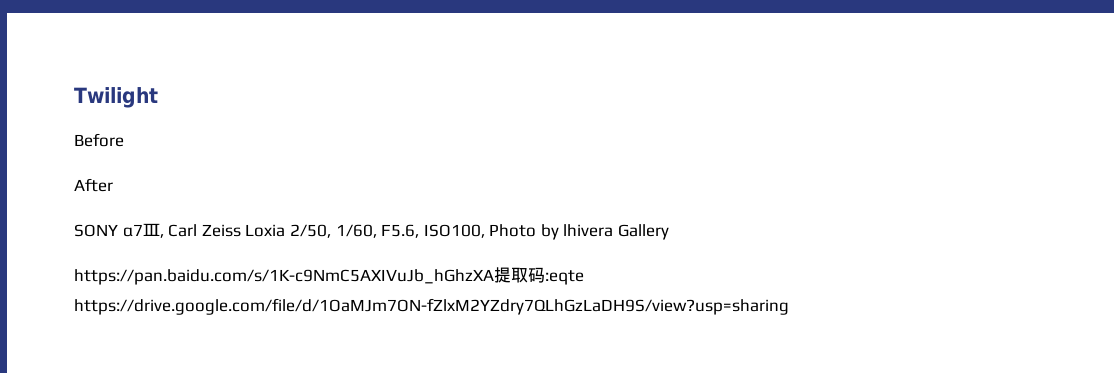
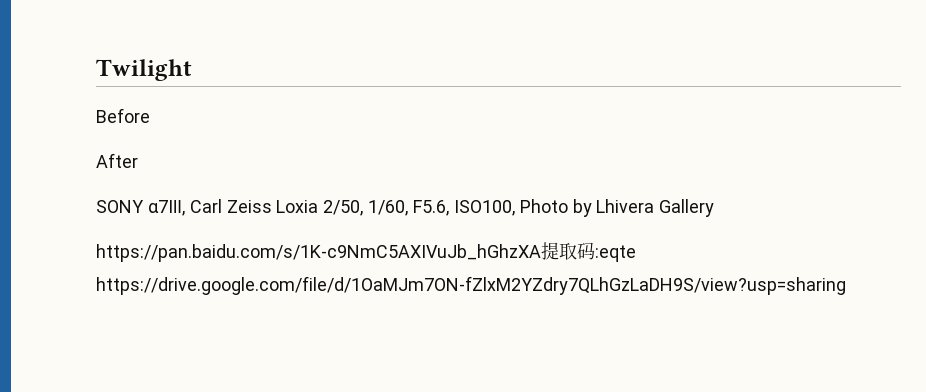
[563,224,614,237] lhivera -> [596,199,655,213] Lhivera

